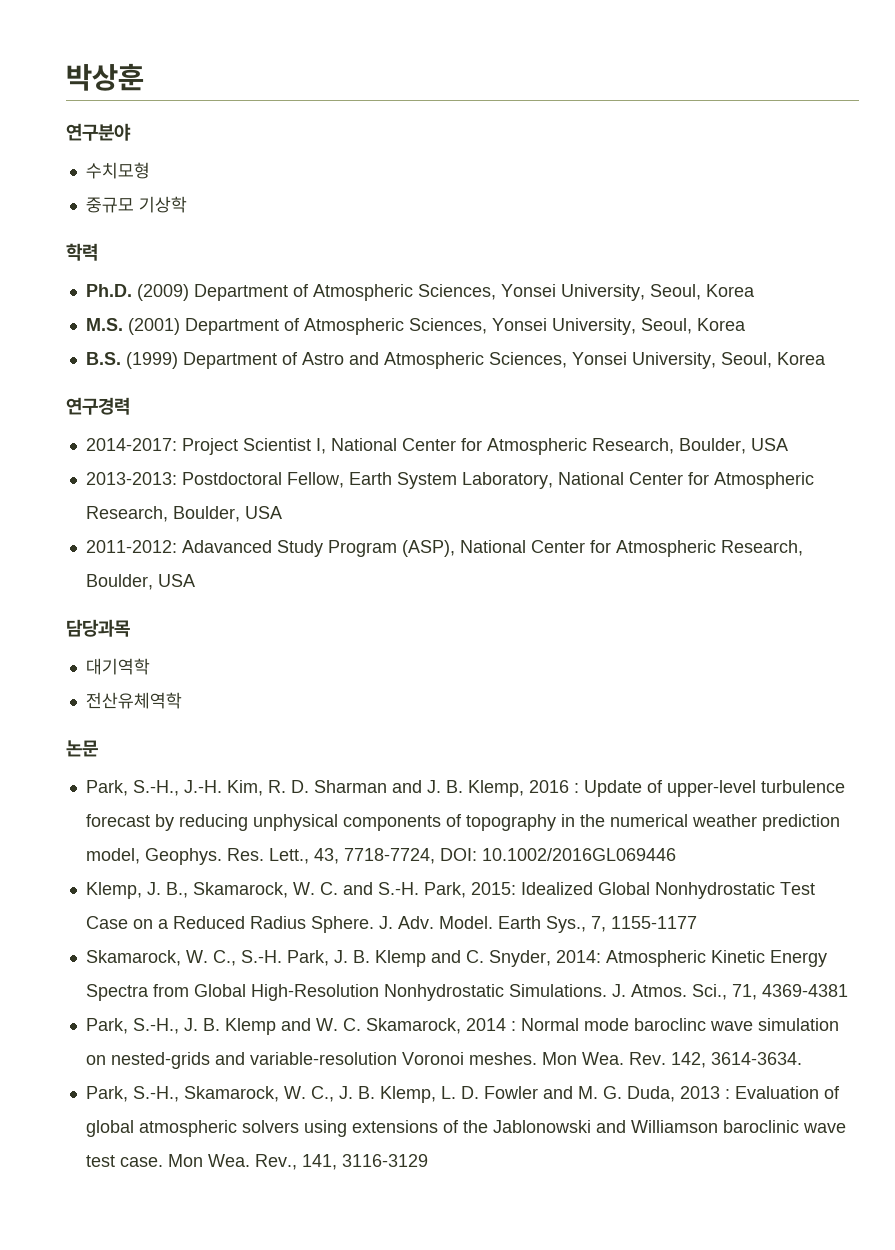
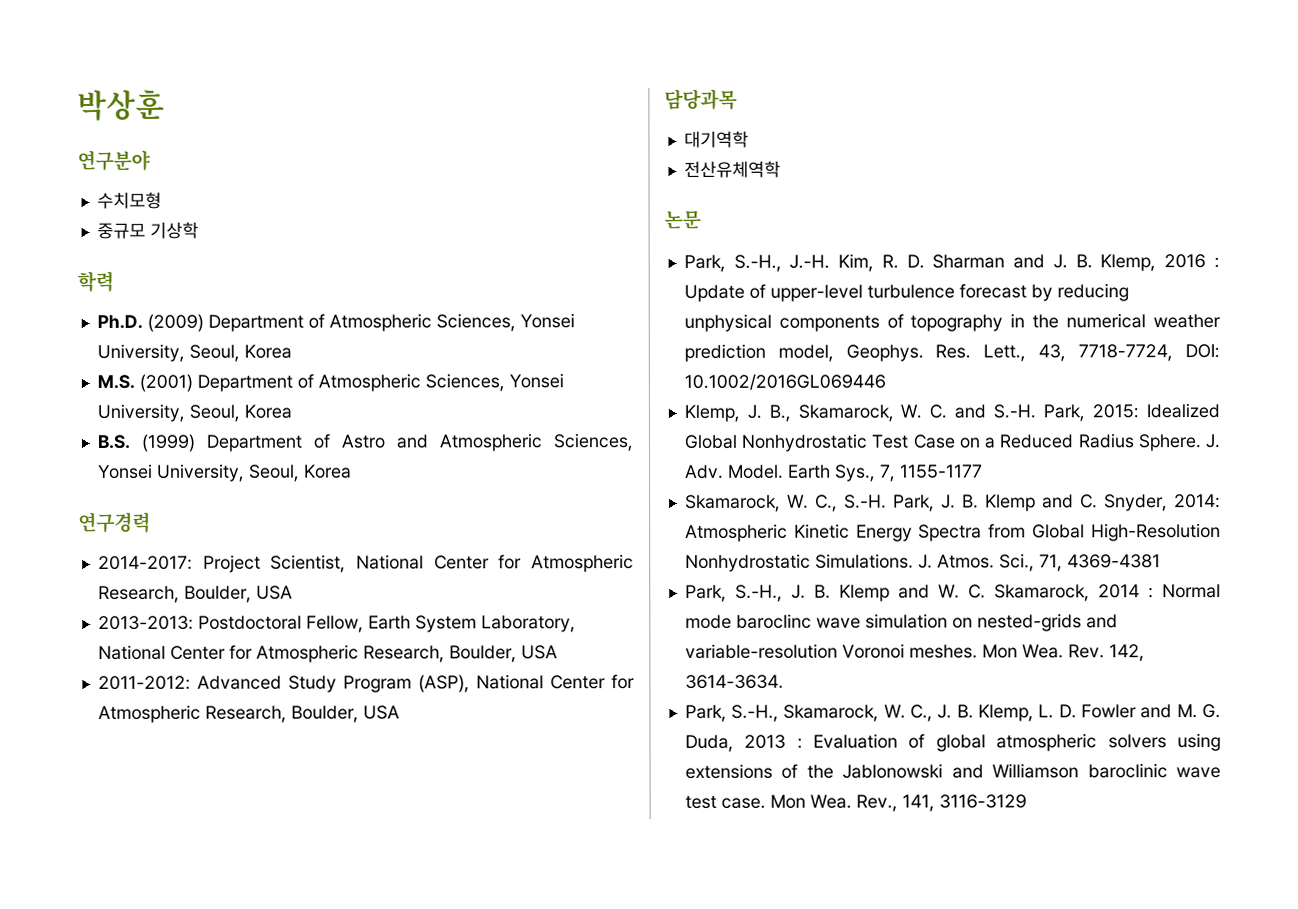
[242,438,326,454] Scientist I, -> [270,554,347,573] Scientist,
[181,540,272,553] Adavanced -> [196,675,282,690] Advanced

